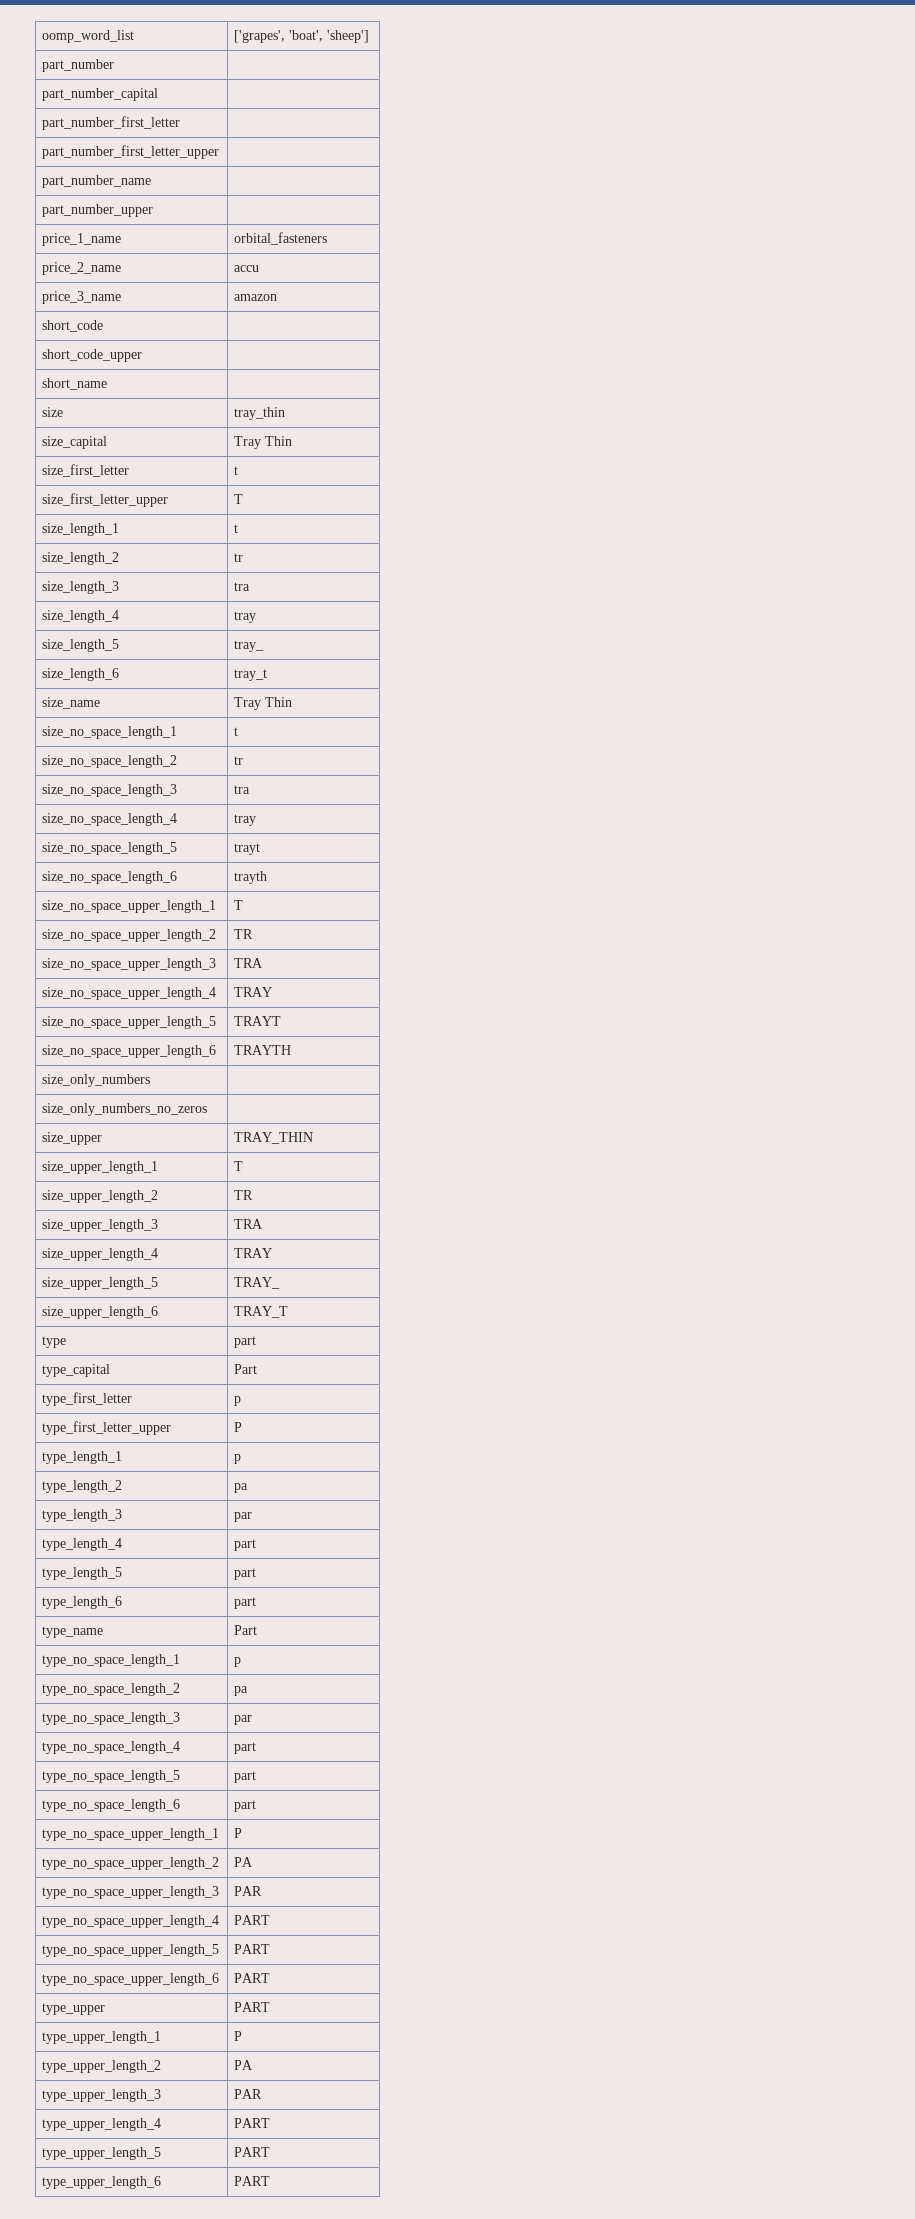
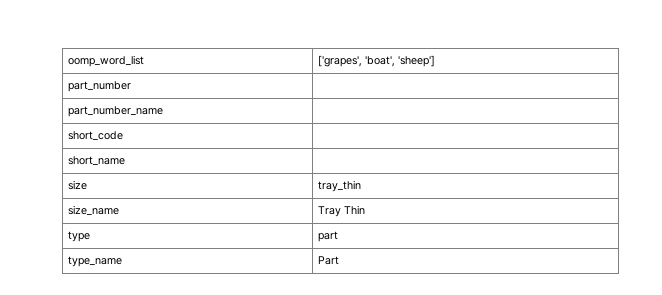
[42,88,159,101] [42,116,181,130] [42,145,220,159] [42,175,152,188] [42,204,154,217] [42,233,122,246] [234,232,328,245] [42,262,122,275] [234,265,260,272] [42,291,122,304] [234,294,278,301] part_number_capital | // part_number_first_letter | // part_number_first_letter_upper | // part_number_name | // part_number_upper | // price_1_name | orbital_fasteners // price_2_name | accu // price_3_name | amazon -> [67,106,163,117] part_number_name |
[42,349,143,362] // short_code_upper | -> (123, 135) none
[42,436,108,449] [234,436,293,449] [42,464,130,477] [234,466,239,475] [42,493,169,507] [234,494,244,504] [42,523,120,536] [234,524,239,533] [42,552,120,565] [234,553,244,562] [42,581,120,594] [234,582,251,591] [42,610,120,623] [234,611,257,623] [42,639,120,652] [234,640,265,652] [42,668,120,681] [234,669,268,681] [42,697,101,709] [234,697,293,710] [42,726,178,739] [234,727,239,736] [42,755,178,768] [234,756,244,765] [42,784,178,797] [234,785,251,794] [42,813,178,826] [234,814,257,826] [42,842,178,855] [234,843,261,855] [42,871,178,884] [234,871,268,884] [42,900,217,913] [234,900,244,910] [42,929,217,942] [234,929,254,939] [42,958,217,971] [234,958,264,968] [42,987,217,1000] [234,987,273,997] [42,1016,217,1029] [234,1016,282,1026] [42,1045,217,1058] [234,1045,292,1055] [42,1074,151,1087] [42,1103,208,1116] [42,1132,103,1145] [234,1132,314,1144] [42,1161,159,1174] [234,1161,244,1171] [42,1190,159,1203] [234,1190,254,1200] [42,1219,159,1232] [234,1219,264,1229] [42,1248,159,1261] [234,1248,273,1258] [42,1277,159,1290] [234,1277,281,1289] [42,1306,159,1319] [234,1306,289,1318] [42,1336,67,1348] [234,1336,257,1348] [42,1364,111,1377] [234,1364,258,1374] [42,1392,133,1406] [234,1396,242,1406] [42,1421,172,1435] [234,1422,243,1432] [42,1451,123,1464] [234,1454,242,1464] [42,1480,123,1493] [234,1483,249,1493] [42,1509,123,1522] [234,1512,253,1522] [42,1538,123,1551] [234,1539,257,1551] [42,1567,123,1580] [234,1568,257,1580] [42,1596,123,1609] [234,1597,257,1609] [42,1626,104,1638] [234,1625,258,1635] [42,1654,181,1667] [234,1657,242,1667] [42,1683,181,1696] [234,1686,249,1696] [42,1712,181,1725] [234,1715,253,1725] [42,1741,181,1754] [234,1742,257,1754] [42,1770,181,1783] [234,1771,257,1783] [42,1799,181,1812] [234,1800,257,1812] [42,1828,220,1841] [234,1828,243,1838] [42,1857,220,1870] [234,1857,254,1867] [42,1886,220,1899] [234,1886,263,1896] [42,1915,220,1928] [234,1915,271,1925] [42,1944,220,1957] [234,1944,271,1954] [42,1973,220,1986] [234,1973,271,1983] [42,2003,106,2015] [234,2002,271,2012] [42,2031,162,2044] [234,2031,243,2041] [42,2060,162,2073] [234,2060,254,2070] [42,2089,162,2102] [234,2089,263,2099] [42,2118,162,2131] [234,2118,271,2128] [42,2147,162,2160] [234,2147,271,2157] [42,2176,162,2189] [234,2176,271,2186] size_capital | Tray Thin // size_first_letter | t // size_first_letter_upper | T // size_length_1 | t // size_length_2 | tr // size_length_3 | tra // size_length_4 | tray // size_length_5 | tray_ // size_length_6 | tray_t // size_name | Tray Thin // size_no_space_length_1 | t // size_no_space_length_2 | tr // size_no_space_length_3 | tra // size_no_space_length_4 | tray // size_no_space_length_5 | trayt // size_no_space_length_6 | trayth // size_no_space_upper_length_1 | T // size_no_space_upper_length_2 | TR // size_no_space_upper_length_3 | TRA // size_no_space_upper_length_4 | TRAY // size_no_space_upper_length_5 | TRAYT // size_no_space_upper_length_6 | TRAYTH // size_only_numbers | // size_only_numbers_no_zeros | // size_upper | TRAY_THIN // size_upper_length_1 | T // size_upper_length_2 | TR // size_upper_length_3 | TRA // size_upper_length_4 | TRAY // size_upper_length_5 | TRAY_ // size_upper_length_6 | TRAY_T // type | part // type_capital | Part // type_first_letter | p // type_first_letter_upper | P // type_length_1 | p // type_length_2 | pa // type_length_3 | par // type_length_4 | part // type_length_5 | part // type_length_6 | part // type_name | Part // type_no_space_length_1 | p // type_no_space_length_2 | pa // type_no_space_length_3 | par // type_no_space_length_4 | part // type_no_space_length_5 | part // type_no_space_length_6 | part // type_no_space_upper_length_1 | P // type_no_space_upper_length_2 | PA // type_no_space_upper_length_3 | PAR // type_no_space_upper_length_4 | PART // type_no_space_upper_length_5 | PART // type_no_space_upper_length_6 | PART // type_upper | PART // type_upper_length_1 | P // type_upper_length_2 | PA // type_upper_length_3 | PAR // type_upper_length_4 | PART // type_upper_length_5 | PART // type_upper_length_6 | PART -> [67,205,119,215] [317,205,365,217] [67,231,90,242] [317,231,338,242] [67,256,122,267] [317,256,339,265] size_name | Tray Thin // type | part // type_name | Part

